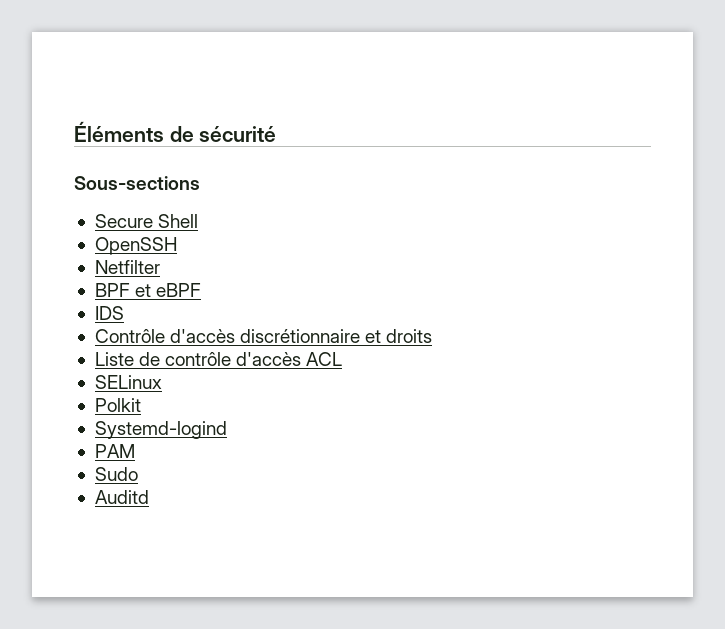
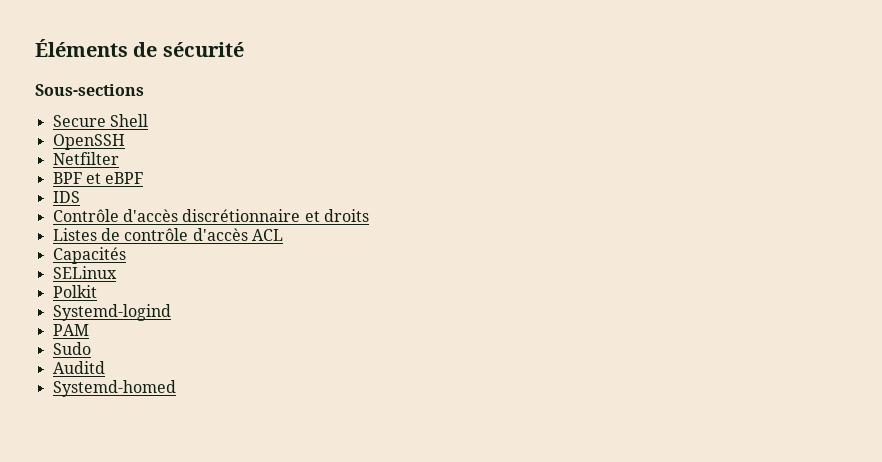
[94,352,134,366] Liste -> [52,228,97,241] Listes
(343, 359) none -> [52,247,126,264] // Capacités
(149, 497) none -> [52,380,176,397] // Systemd-homed

